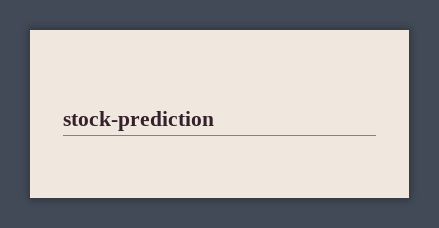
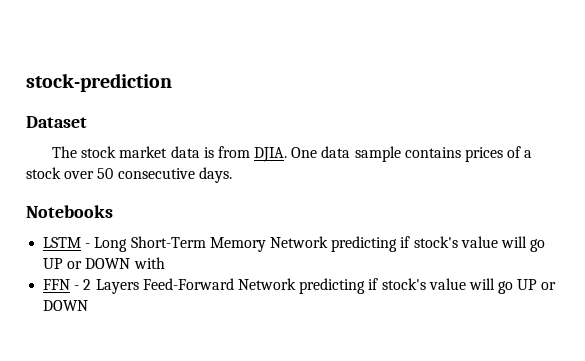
(214, 121) none -> [26,116,87,128] [51,146,533,162] [26,167,232,183] [26,205,113,218] [43,236,546,252] [43,257,165,269] [43,278,557,294] [43,300,89,311] // Dataset // The stock market data is from DJIA. One data sample contains prices of a stock over 50 consecutive days. // Notebooks // LSTM - Long Short-Term Memory Network predicting if stock's value will go UP or DOWN with // FFN - 2 Layers Feed-Forward Network predicting if stock's value will go UP or DOWN

